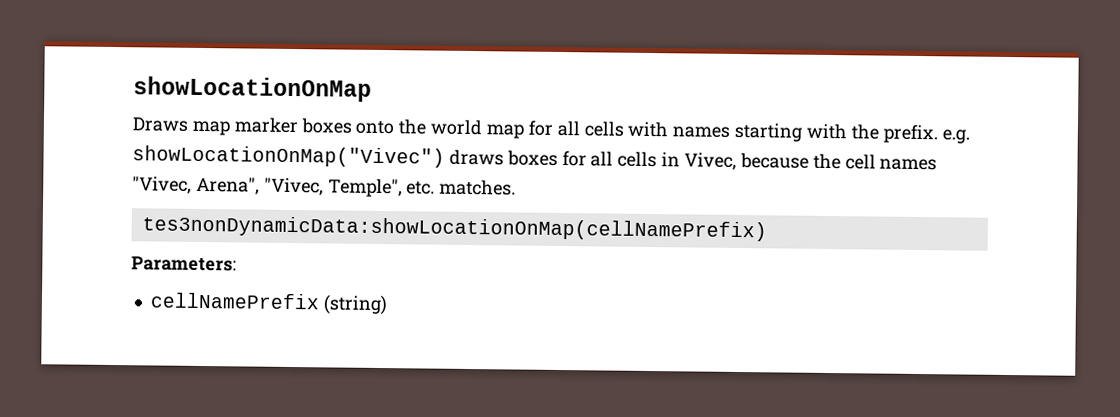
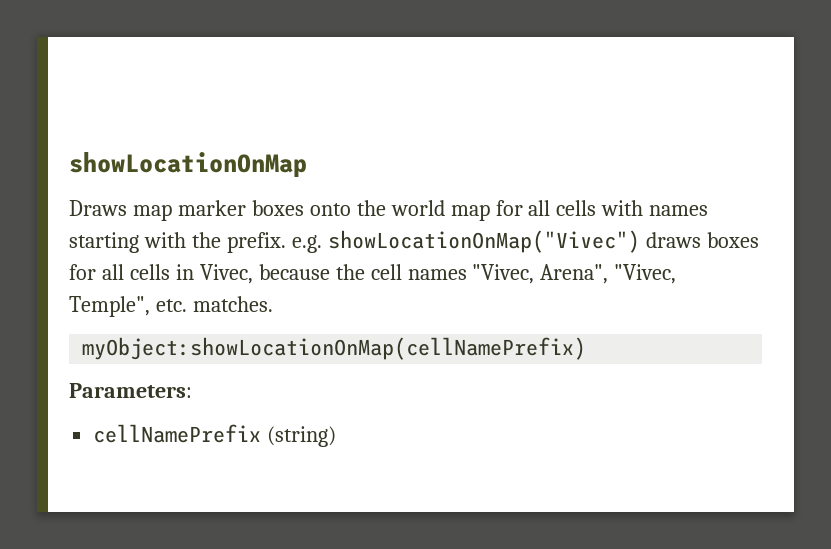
[141,215,767,242] tes3nonDynamicData:showLocationOnMap(cellNamePrefix) -> [82,337,587,360] myObject:showLocationOnMap(cellNamePrefix)

